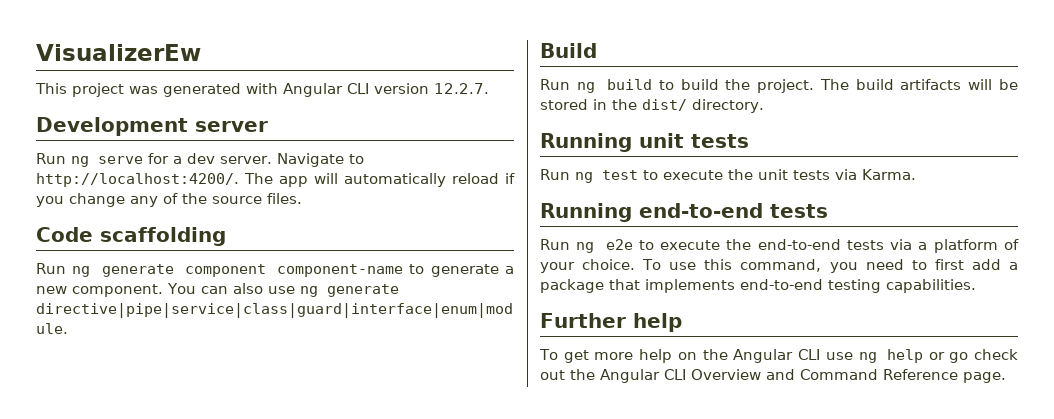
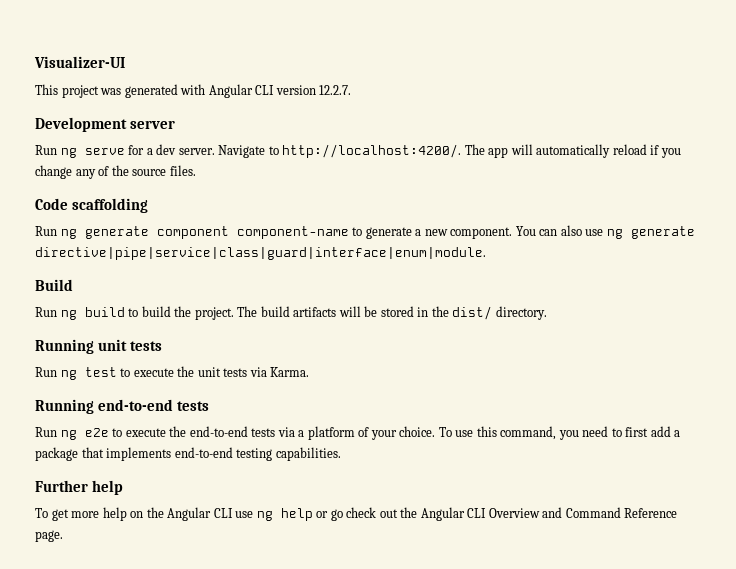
[36,44,201,61] VisualizerEw -> [34,56,125,68] Visualizer-UI

